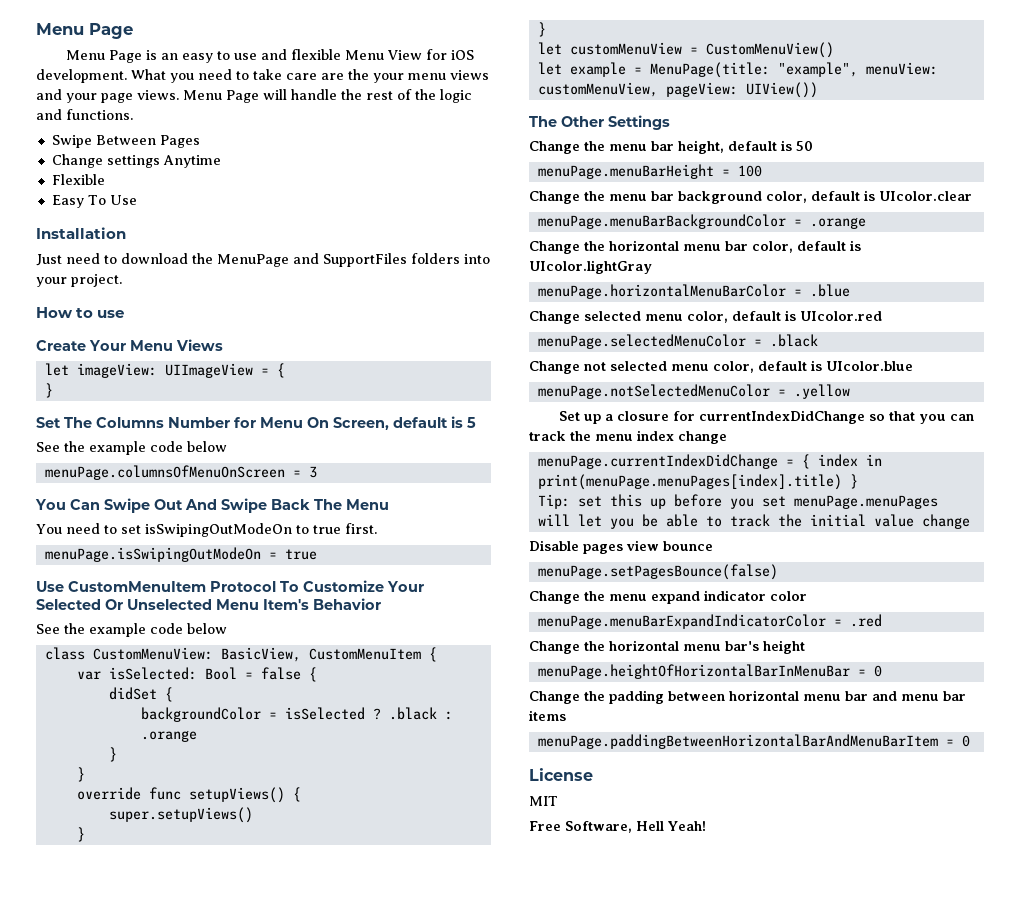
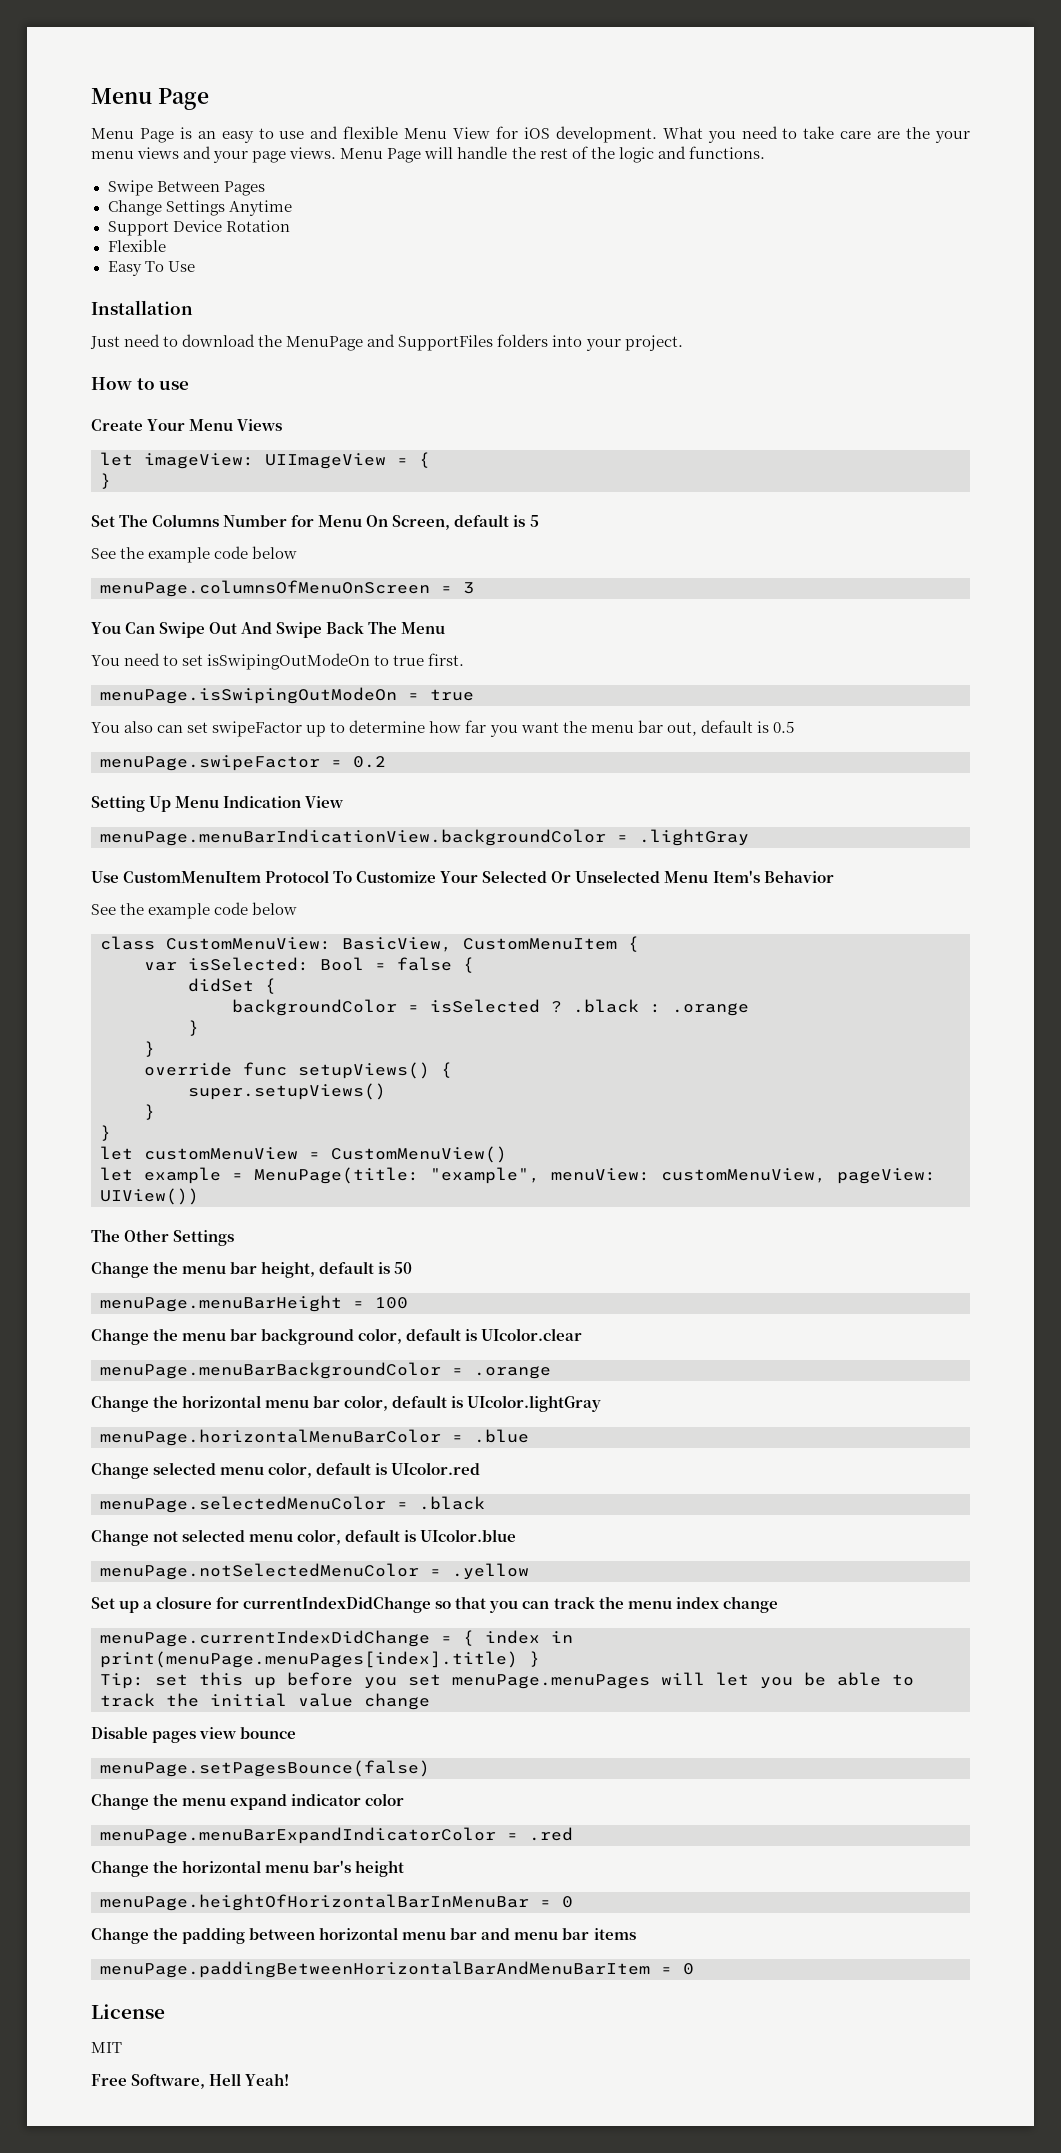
[106,155,160,168] settings -> [165,200,225,216] Settings
(221, 161) none -> [107,220,290,236] // Support Device Rotation
(317, 554) none -> [91,720,794,737] [100,755,386,771] [91,796,345,812] [100,829,749,846] // You also can set swipeFactor up to determine how far you want the menu bar out, default is 0.5 // menuPage.swipeFactor = 0.2 // Setting Up Menu Indication View // menuPage.menuBarIndicationView.backgroundColor = .lightGray

